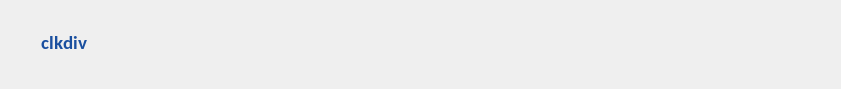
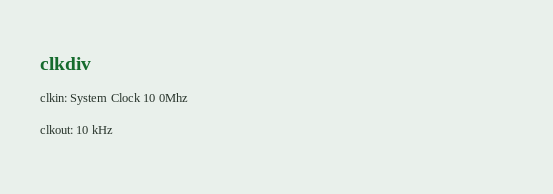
(87, 42) none -> [40,93,188,105] [40,125,113,134] // clkin: System Clock 10 0Mhz // clkout: 10 kHz

